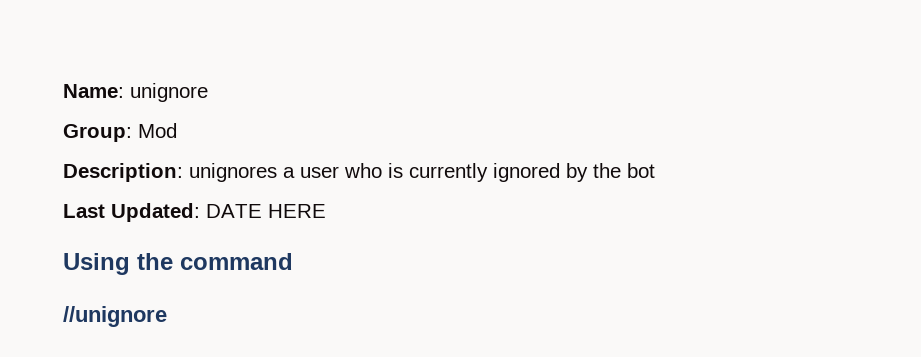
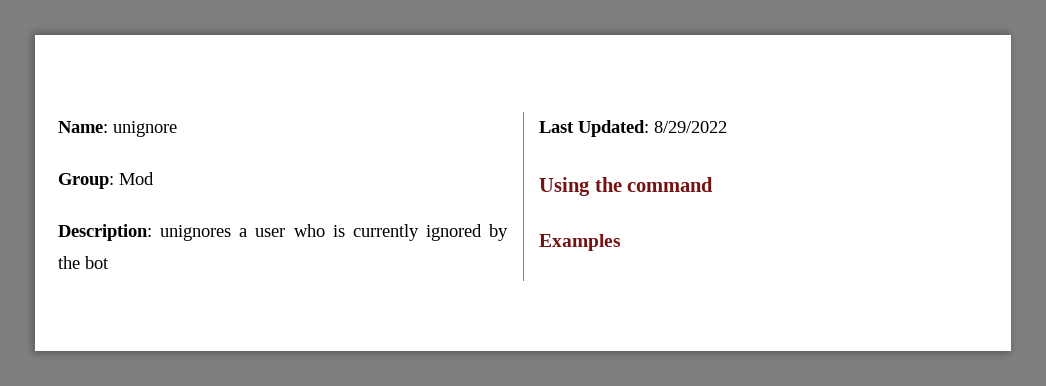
[206,204,326,218] DATE HERE -> [654,121,727,133] 8/29/2022
[63,306,167,327] //unignore -> [539,234,621,251] Examples

